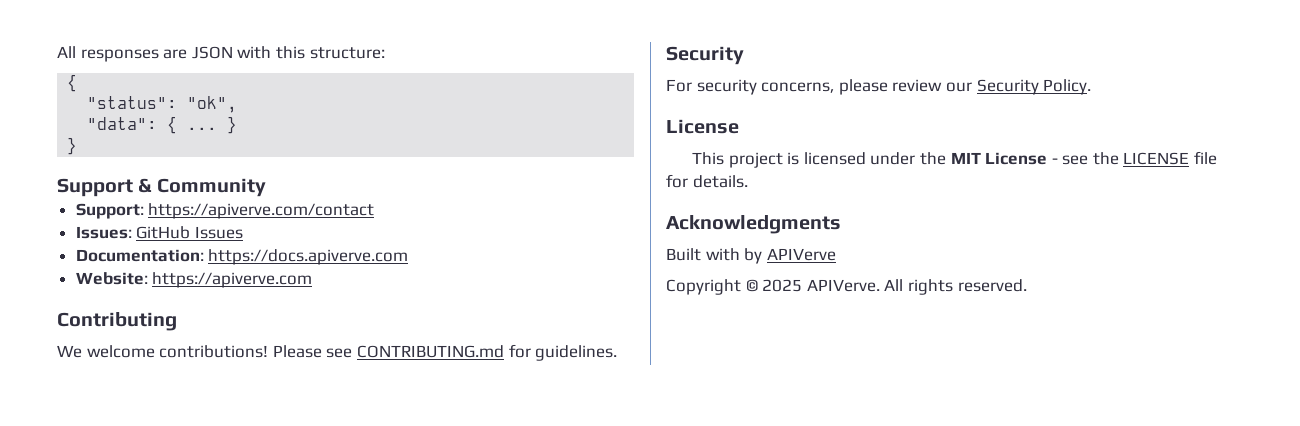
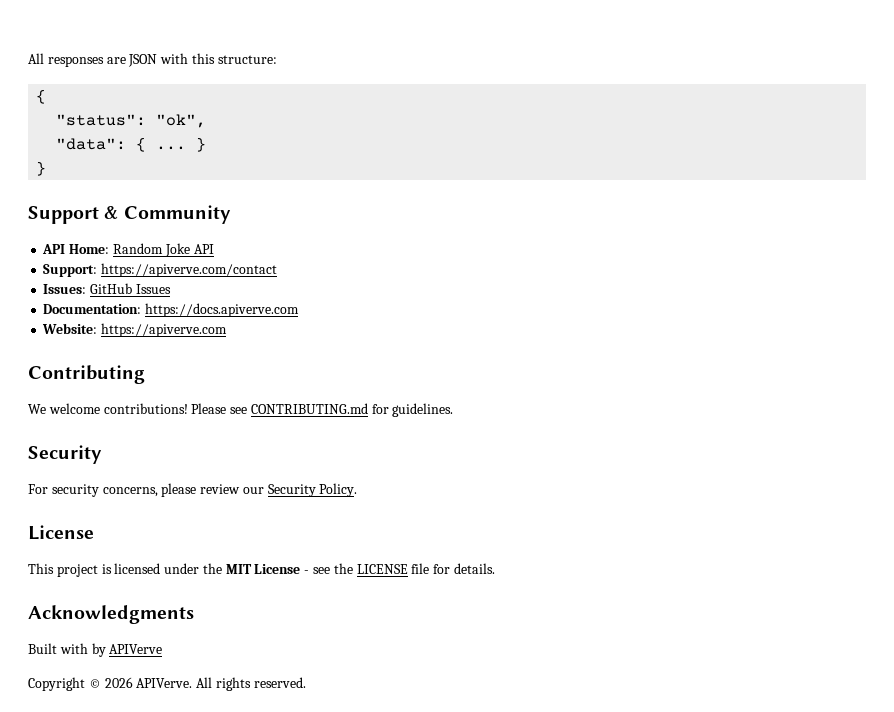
(266, 187) none -> [42,243,214,257] // API Home: Random Joke API
[762,279,803,292] 2025 -> [104,677,133,688] 2026

